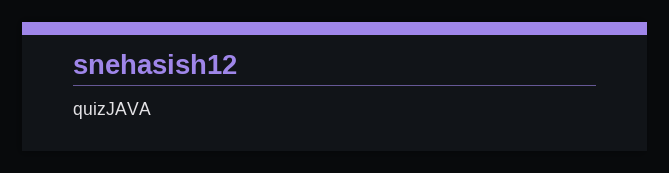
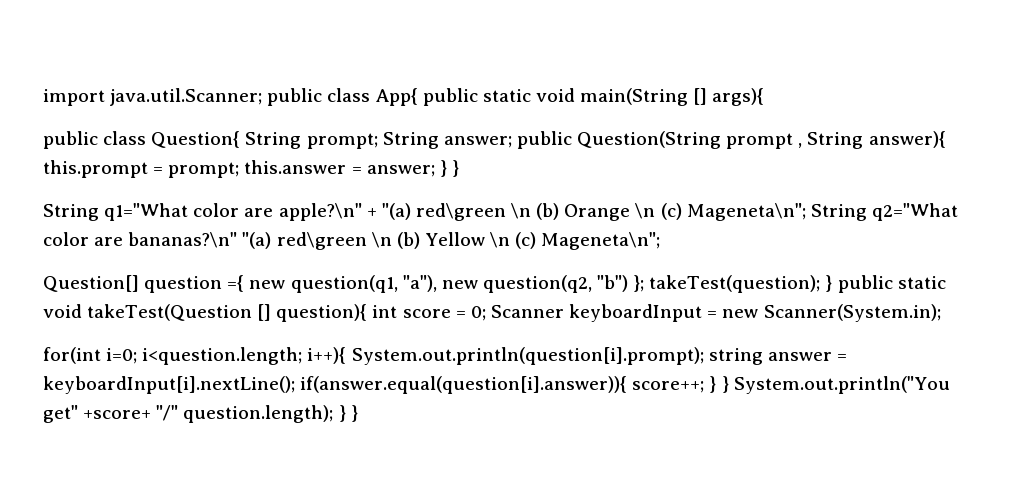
[73,54,237,74] [73,102,151,119] snehasish12 // quizJAVA -> [43,88,765,106] [43,131,946,149] [43,160,459,178] [43,203,958,221] [43,232,661,250] [43,275,946,293] [43,304,941,322] [43,347,847,365] [43,376,950,394] [43,405,358,423] import java.util.Scanner; public class App{ public static void main(String [] args){ // public class Question{ String prompt; String answer; public Question(String prompt , String answer){ this.prompt = prompt; this.answer = answer; } } // String q1="What color are apple?\n" + "(a) red\green \n (b) Orange \n (c) Mageneta\n"; String q2="What color are bananas?\n" "(a) red\green \n (b) Yellow \n (c) Mageneta\n"; // Question[] question ={ new question(q1, "a"), new question(q2, "b") }; takeTest(question); } public static void takeTest(Question [] question){ int score = 0; Scanner keyboardInput = new Scanner(System.in); // for(int i=0; i<question.length; i++){ System.out.println(question[i].prompt); string answer = keyboardInput[i].nextLine(); if(answer.equal(question[i].answer)){ score++; } } System.out.println("You get" +score+ "/" question.length); } }

